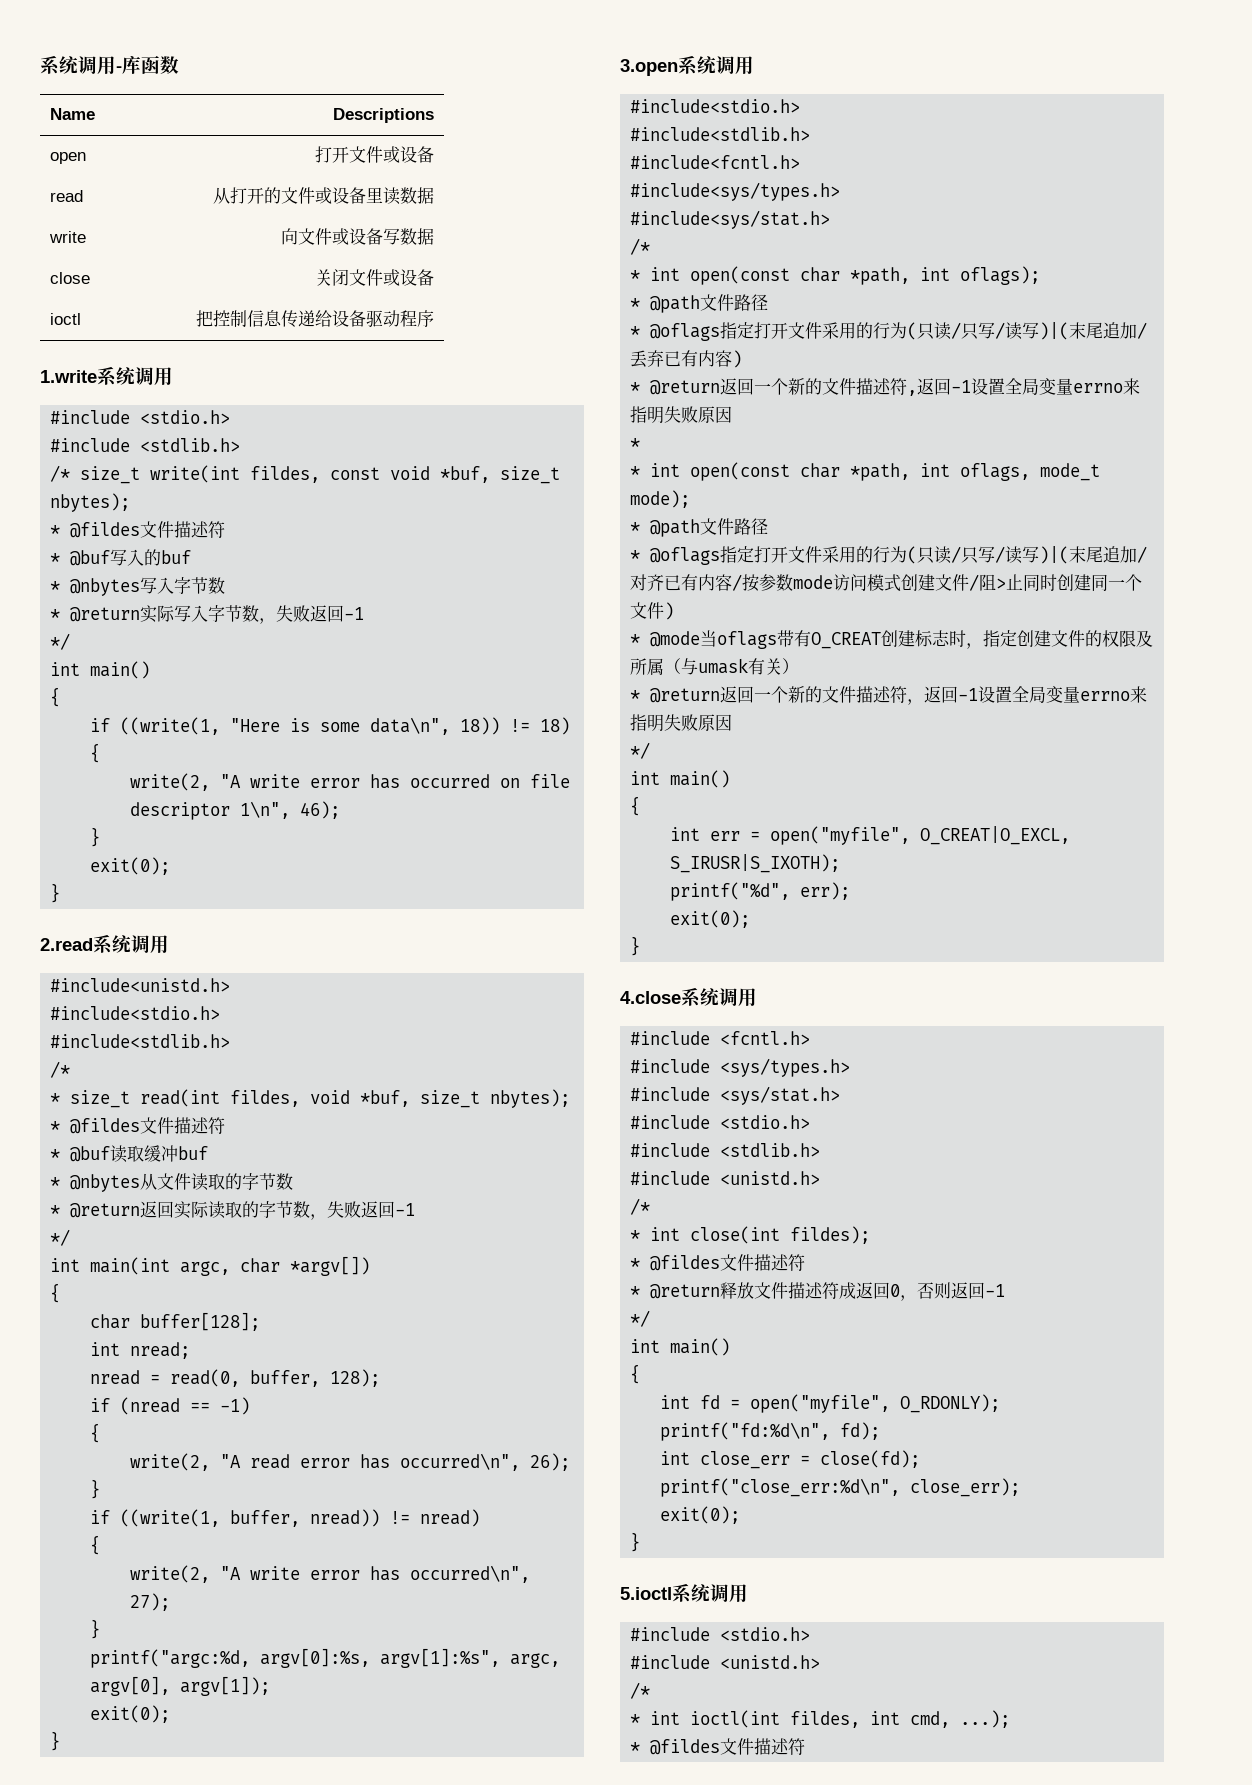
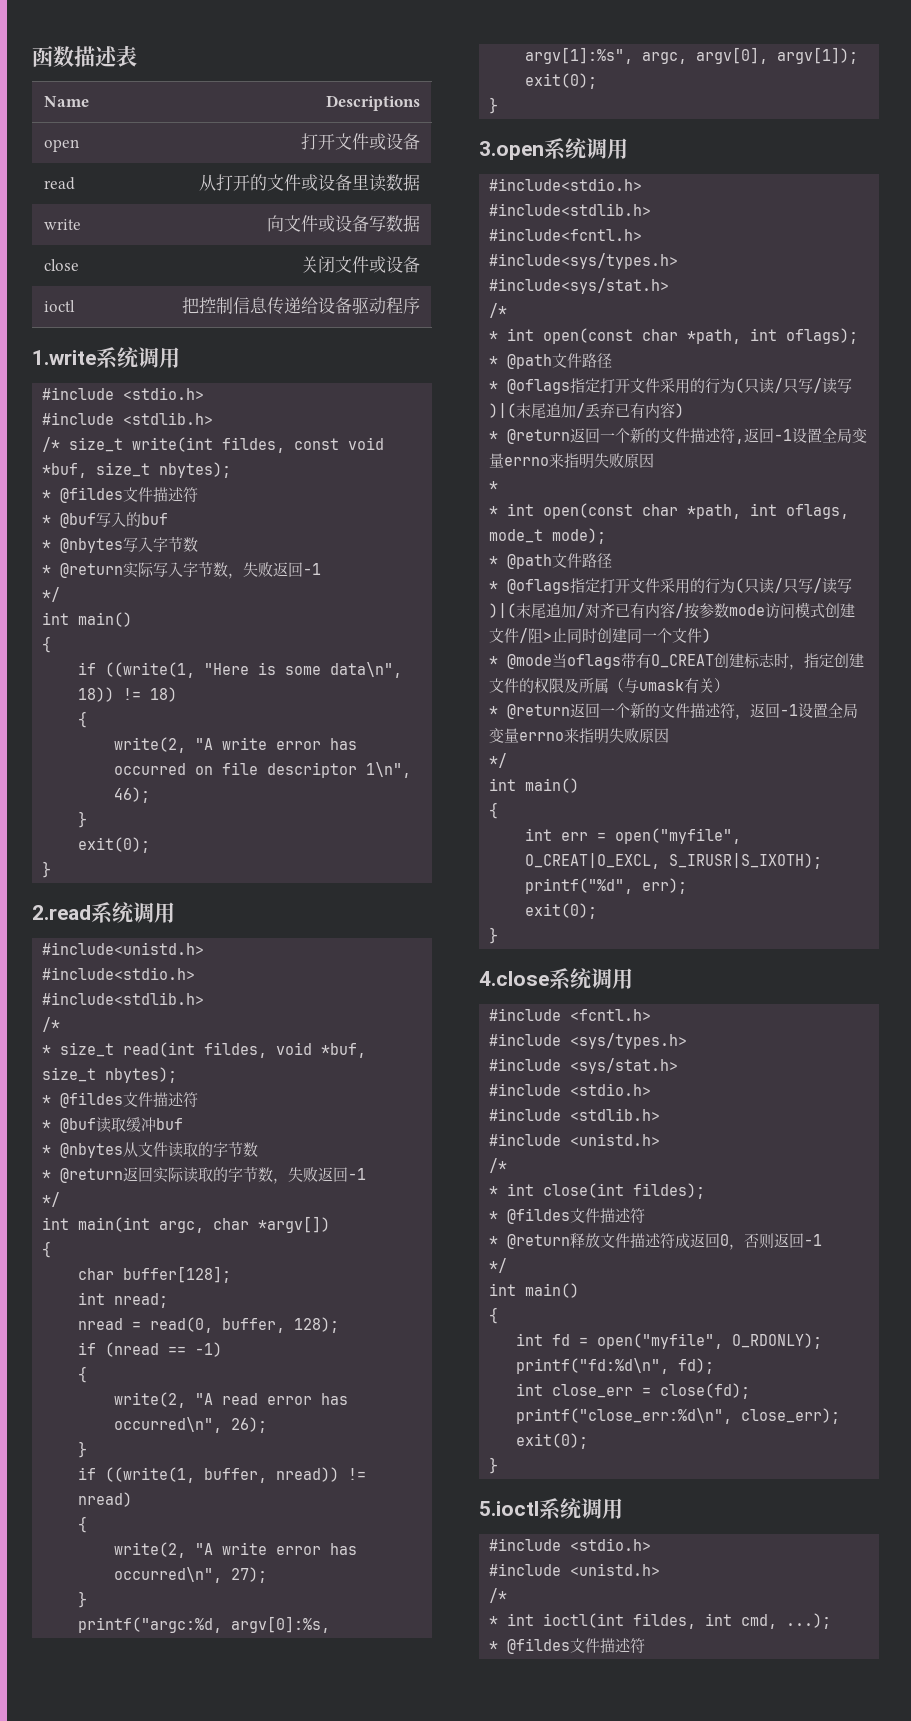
[40,55,141,75] 系统调用-库 -> (32, 56) none
(179, 65) none -> [74,45,137,67] 描述表

